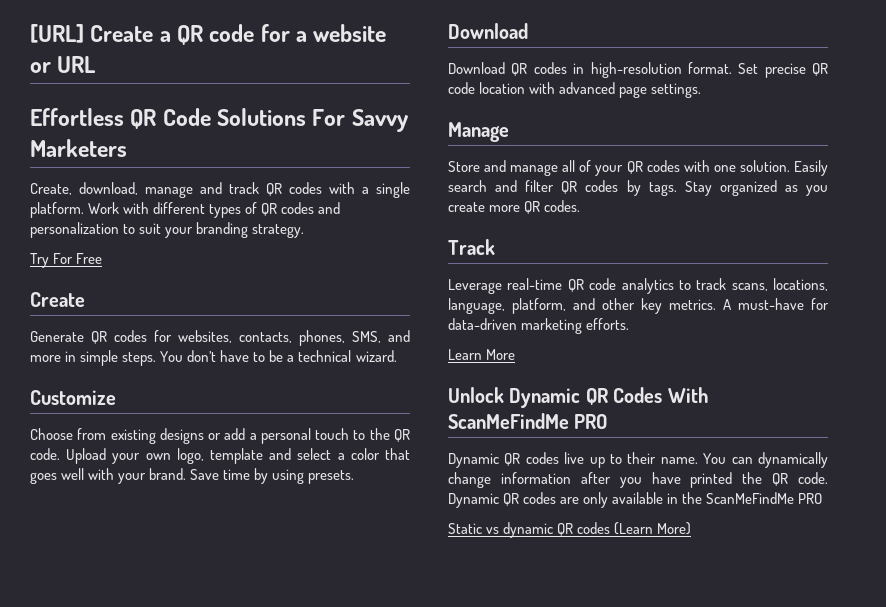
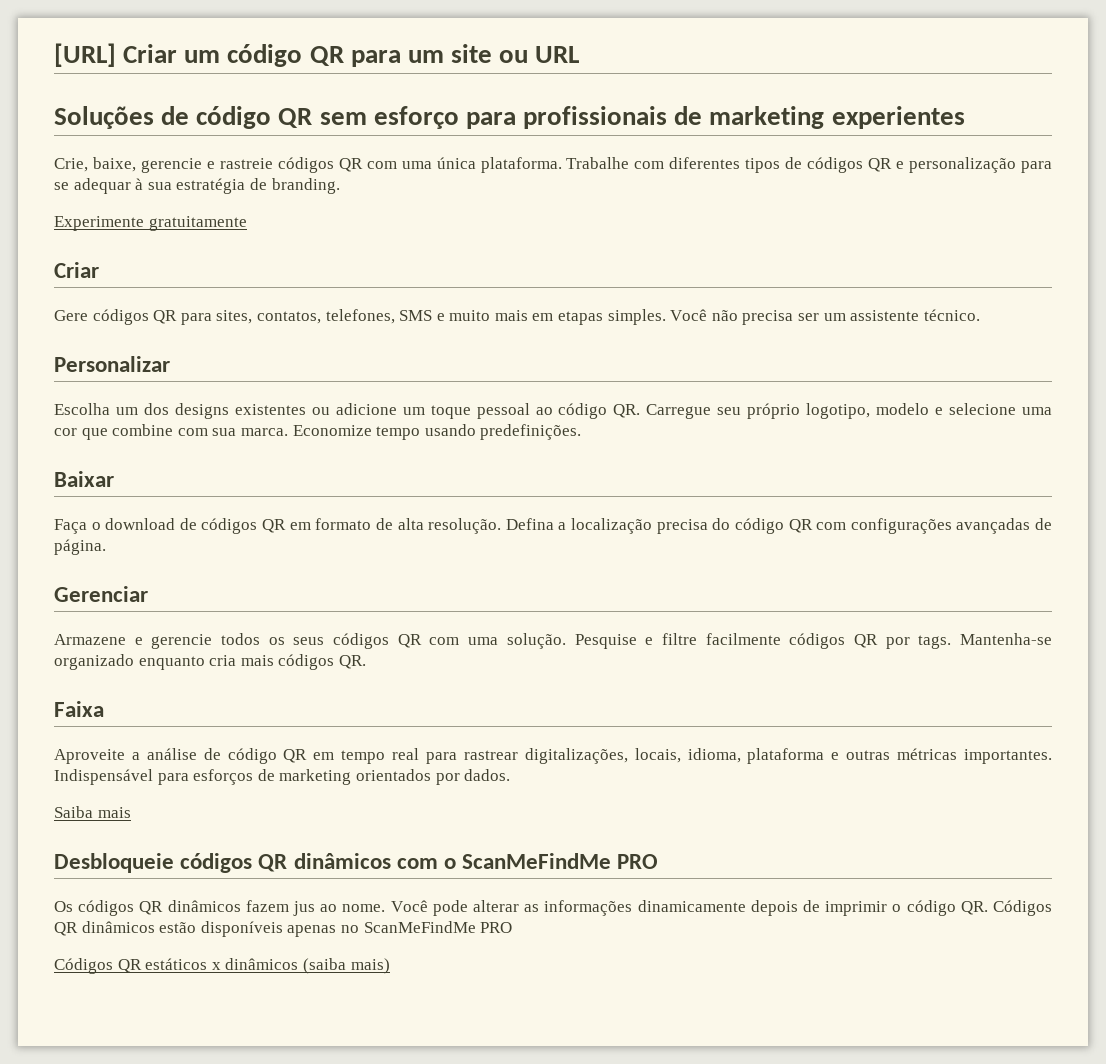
[90,24,387,45] [30,56,97,73] [30,108,408,132] [30,139,127,157] [30,182,410,198] [30,202,341,218] [30,222,305,238] [30,253,103,268] [30,292,85,307] [30,330,410,346] [30,350,397,366] [30,390,116,405] [30,428,410,444] [30,448,410,464] [30,468,355,484] [448,23,528,39] [448,62,828,78] [448,82,702,98] [448,122,509,142] [448,160,828,176] [448,180,828,196] [448,200,581,214] [448,239,495,255] [448,278,828,294] [448,298,829,314] [448,318,630,334] [448,349,516,360] [448,387,708,408] [448,413,608,429] [448,452,828,468] [448,472,828,488] [448,492,823,508] [448,522,692,538] Create a QR code for a website or URL // Effortless QR Code Solutions For Savvy Marketers // Create, download, manage and track QR codes with a single platform. Work with different types of QR codes and personalization to suit your branding strategy. // Try For Free // Create // Generate QR codes for websites, contacts, phones, SMS, and more in simple steps. You don’t have to be a technical wizard. // Customize // Choose from existing designs or add a personal touch to the QR code. Upload your own logo, template and select a color that goes well with your brand. Save time by using presets. // Download // Download QR codes in high-resolution format. Set precise QR code location with advanced page settings. // Manage // Store and manage all of your QR codes with one solution. Easily search and filter QR codes by tags. Stay organized as you create more QR codes. // Track // Leverage real-time QR code analytics to track scans, locations, language, platform, and other key metrics. A must-have for data-driven marketing efforts. // Learn More // Unlock Dynamic QR Codes With ScanMeFindMe PRO // Dynamic QR codes live up to their name. You can dynamically change information after you have printed the QR code. Dynamic QR codes are only available in the ScanMeFindMe PRO // Static vs dynamic QR codes (Learn More) -> [123,44,580,67] [54,106,965,129] [54,157,1053,173] [54,178,340,194] [54,216,247,231] [54,262,99,278] [54,309,980,325] [54,356,170,372] [54,403,1053,419] [54,424,582,440] [54,471,114,487] [54,518,1052,534] [54,539,106,555] [54,586,148,602] [54,633,1053,649] [54,654,366,670] [54,701,104,717] [54,748,1053,764] [54,769,511,785] [54,806,131,818] [54,853,659,873] [54,900,1053,916] [54,921,513,937] [54,958,390,974] Criar um código QR para um site ou URL // Soluções de código QR sem esforço para profissionais de marketing experientes // Crie, baixe, gerencie e rastreie códigos QR com uma única plataforma. Trabalhe com diferentes tipos de códigos QR e personalização para se adequar à sua estratégia de branding. // Experimente gratuitamente // Criar // Gere códigos QR para sites, contatos, telefones, SMS e muito mais em etapas simples. Você não precisa ser um assistente técnico. // Personalizar // Escolha um dos designs existentes ou adicione um toque pessoal ao código QR. Carregue seu próprio logotipo, modelo e selecione uma cor que combine com sua marca. Economize tempo usando predefinições. // Baixar // Faça o download de códigos QR em formato de alta resolução. Defina a localização precisa do código QR com configurações avançadas de página. // Gerenciar // Armazene e gerencie todos os seus códigos QR com uma solução. Pesquise e filtre facilmente códigos QR por tags. Mantenha-se organizado enquanto cria mais códigos QR. // Faixa // Aproveite a análise de código QR em tempo real para rastrear digitalizações, locais, idioma, plataforma e outras métricas importantes. Indispensável para esforços de marketing orientados por dados. // Saiba mais // Desbloqueie códigos QR dinâmicos com o ScanMeFindMe PRO // Os códigos QR dinâmicos fazem jus ao nome. Você pode alterar as informações dinamicamente depois de imprimir o código QR. Códigos QR dinâmicos estão disponíveis apenas no ScanMeFindMe PRO // Códigos QR estáticos x dinâmicos (saiba mais)

